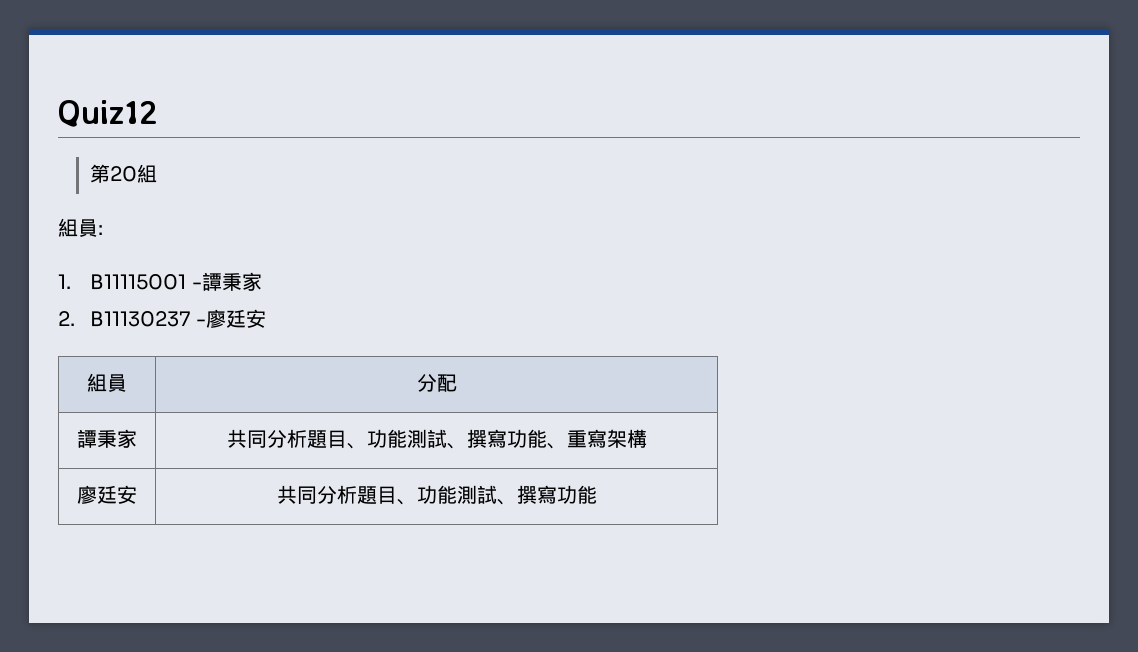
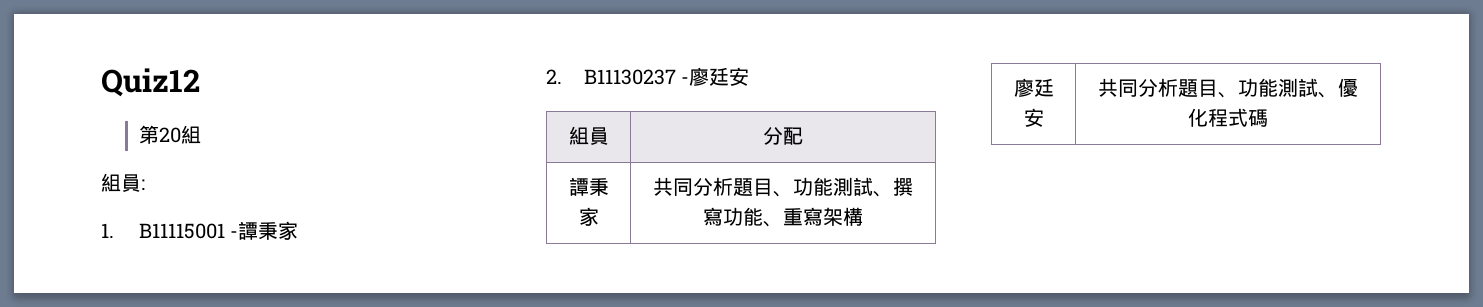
[516,485,597,504] 撰寫功能 -> [1338,78,1358,97] [1188,108,1268,127] 優化程式碼

